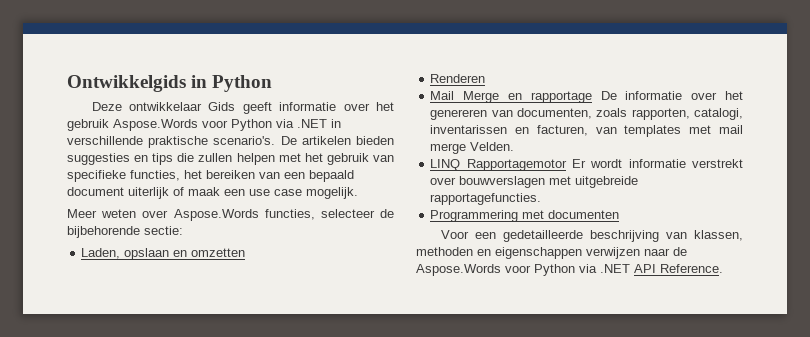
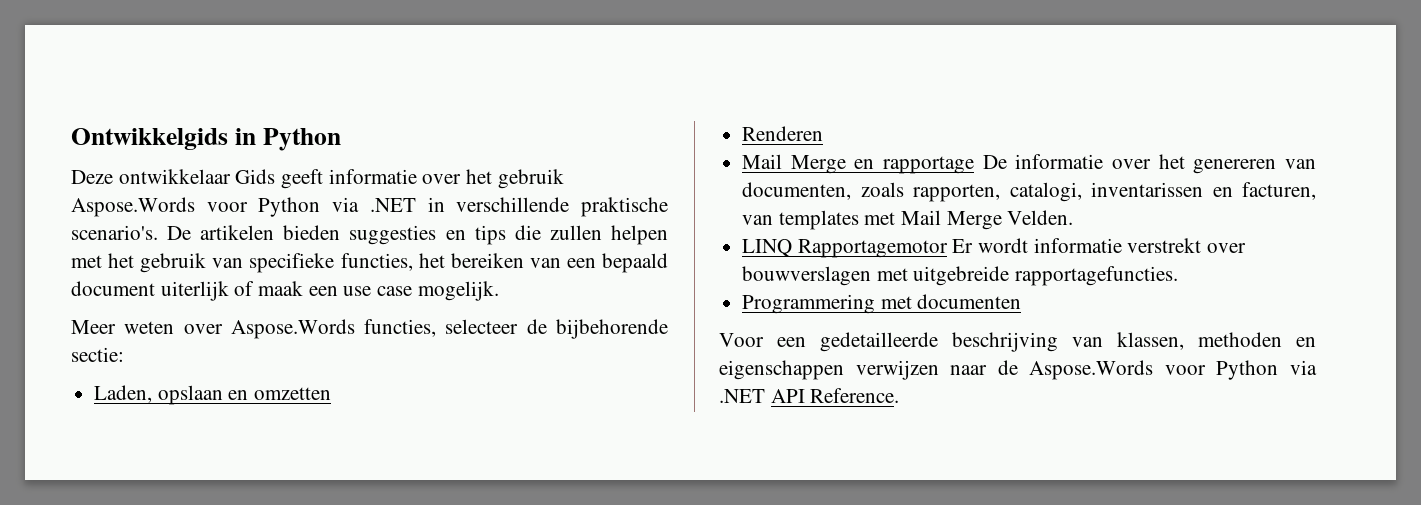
[719,125,743,134] [430,143,467,154] mail merge -> [901,210,1002,230] Mail Merge

